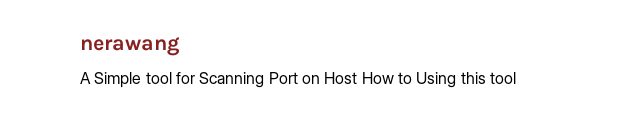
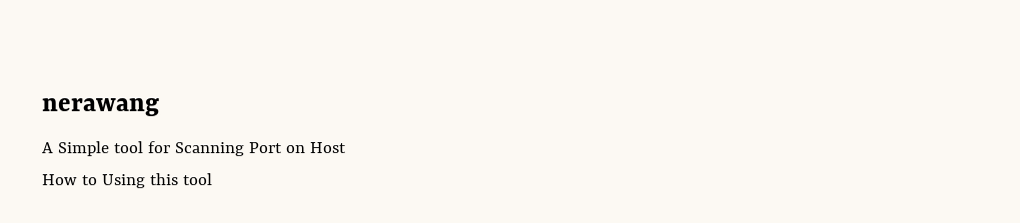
(358, 78) none -> (347, 148) //

